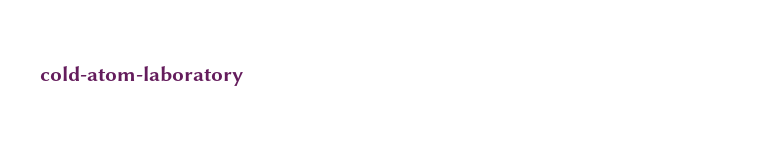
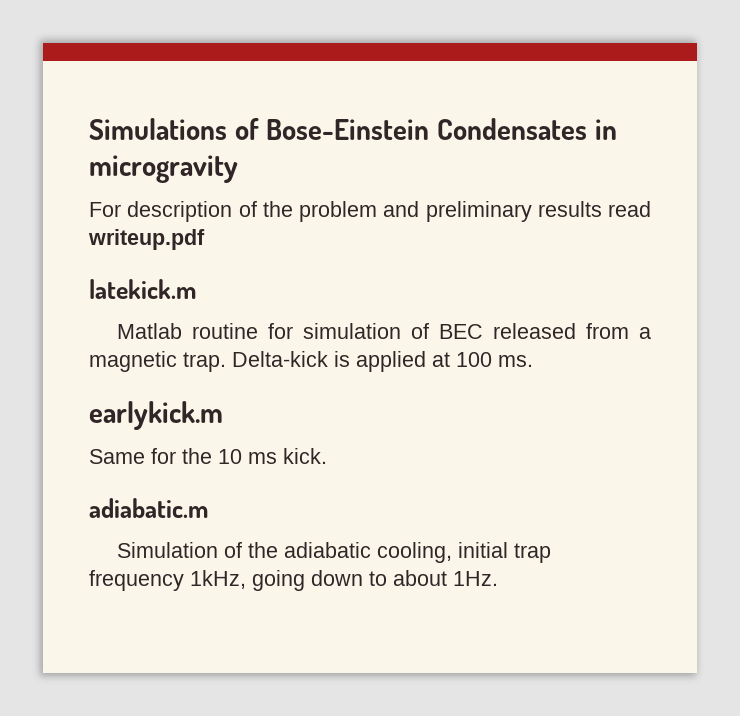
[40,66,243,86] cold-atom-laboratory -> [89,118,617,140] [89,155,238,183] [89,201,651,222] [88,229,205,250] [89,279,196,299] [117,323,652,339] [89,351,533,372] [89,401,223,430] [89,448,327,464] [89,498,208,518] [117,542,552,563] [89,570,498,591] Simulations of Bose-Einstein Condensates in microgravity // For description of the problem and preliminary results read writeup.pdf // latekick.m // Matlab routine for simulation of BEC released from a magnetic trap. Delta-kick is applied at 100 ms. // earlykick.m // Same for the 10 ms kick. // adiabatic.m // Simulation of the adiabatic cooling, initial trap frequency 1kHz, going down to about 1Hz.

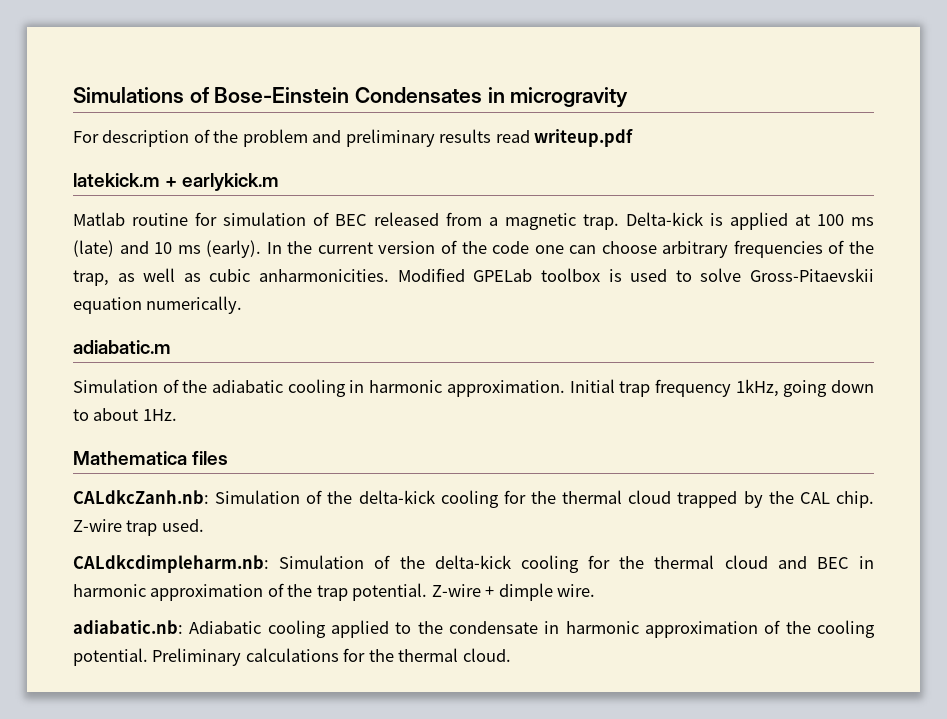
(196, 289) none -> [165,173,280,191] + earlykick.m
[498,355,533,367] [89,401,223,430] [89,448,327,464] ms. // earlykick.m // Same for the 10 ms kick. -> [851,217,874,226] [73,240,874,258] [73,268,875,286] [73,296,243,314] ms (late) and 10 ms (early). In the current version of the code one can choose arbitrary frequencies of the trap, as well as cubic anharmonicities. Modified GPELab toolbox is used to solve Gross-Pitaevskii equation numerically.
[377,542,509,563] cooling, initial -> [287,379,615,397] cooling in harmonic approximation. Initial
(498, 578) none -> [73,451,229,465] [73,490,874,508] [73,519,204,536] [73,555,874,573] [73,583,596,601] [73,620,875,638] [73,648,511,666] // Mathematica files // CALdkcZanh.nb: Simulation of the delta-kick cooling for the thermal cloud trapped by the CAL chip. Z-wire trap used. // CALdkcdimpleharm.nb: Simulation of the delta-kick cooling for the thermal cloud and BEC in harmonic approximation of the trap potential. Z-wire + dimple wire. // adiabatic.nb: Adiabatic cooling applied to the condensate in harmonic approximation of the cooling potential. Preliminary calculations for the thermal cloud.

